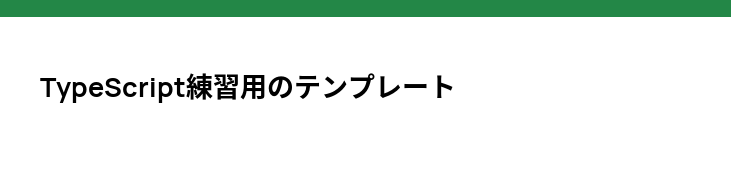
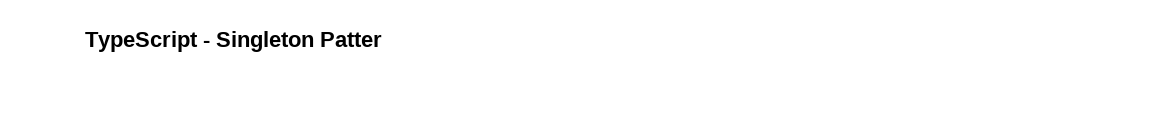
[186,73,456,100] 練習用のテンプレート -> [203,31,382,52] - Singleton Patter

